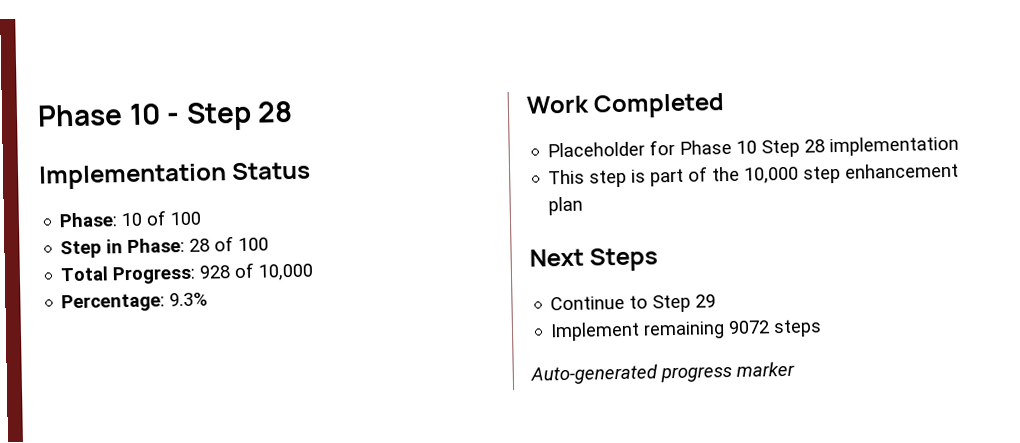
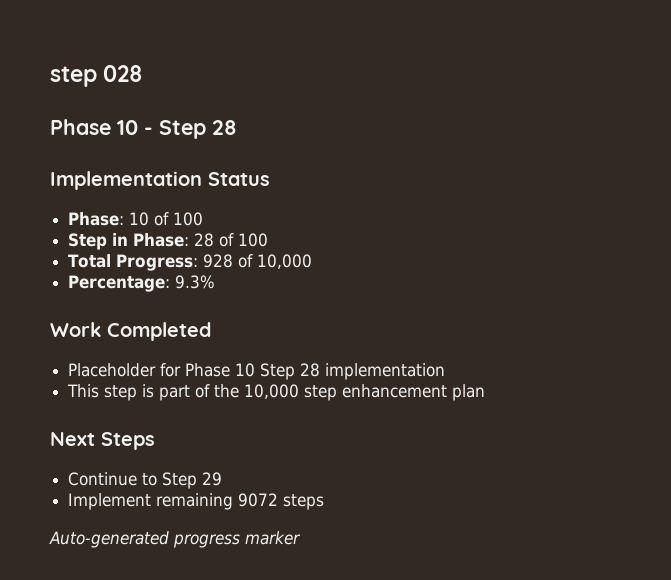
(37, 115) none -> [50,65,144,87] step 028 //

